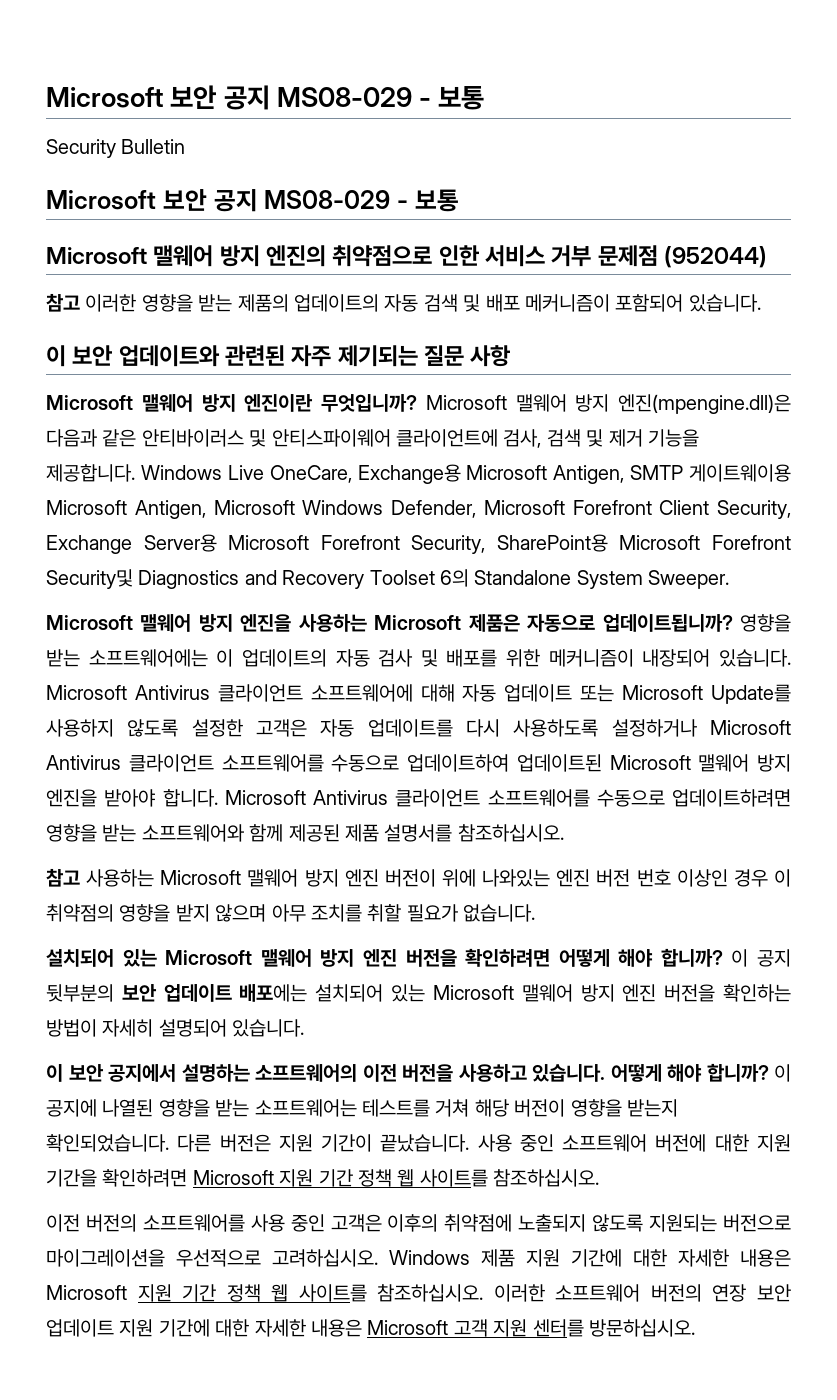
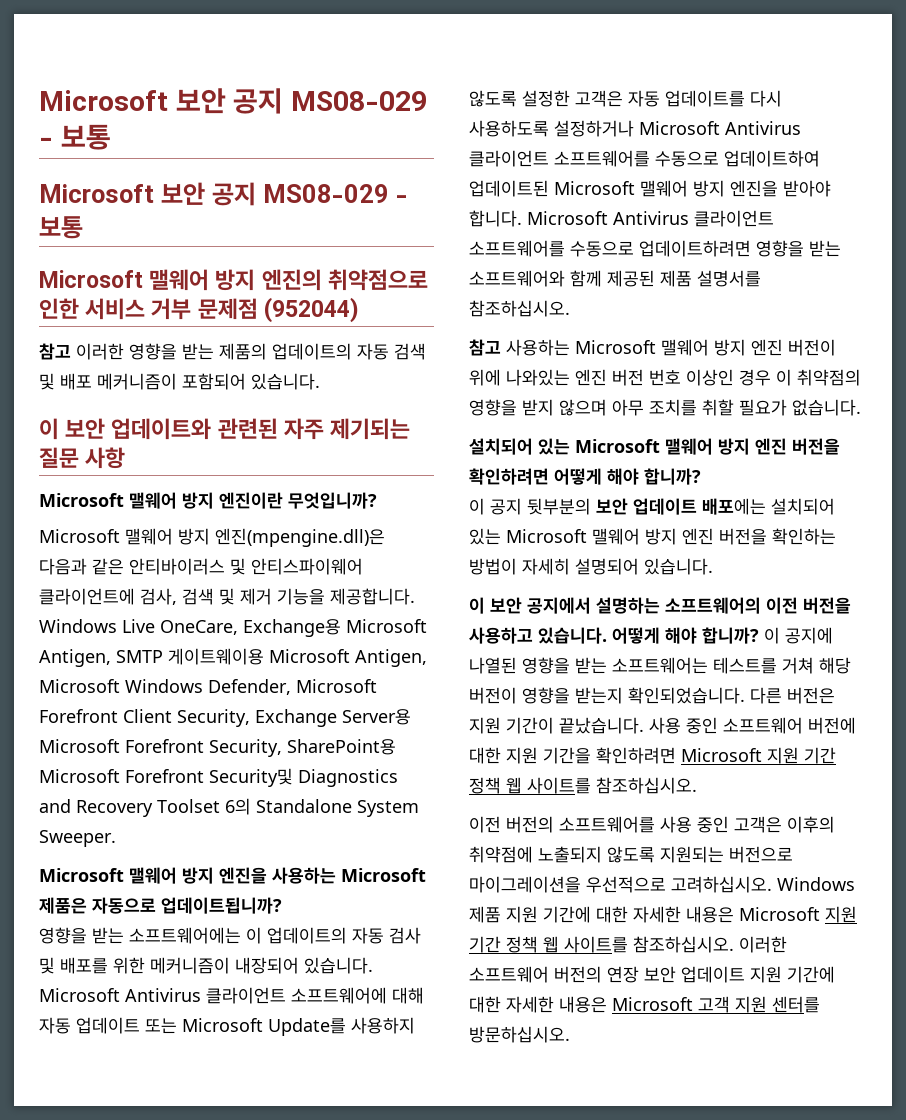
[46,85,485,110] [46,139,186,158] Microsoft 보안 공지 MS08-029 - 보통 // Security Bulletin -> [39,88,428,114] [39,124,111,150] Microsoft 보안 공지 MS08-029 - 보통
(417, 403) none -> (377, 500) //
(733, 623) none -> (282, 905) //
(723, 957) none -> (701, 476) //

